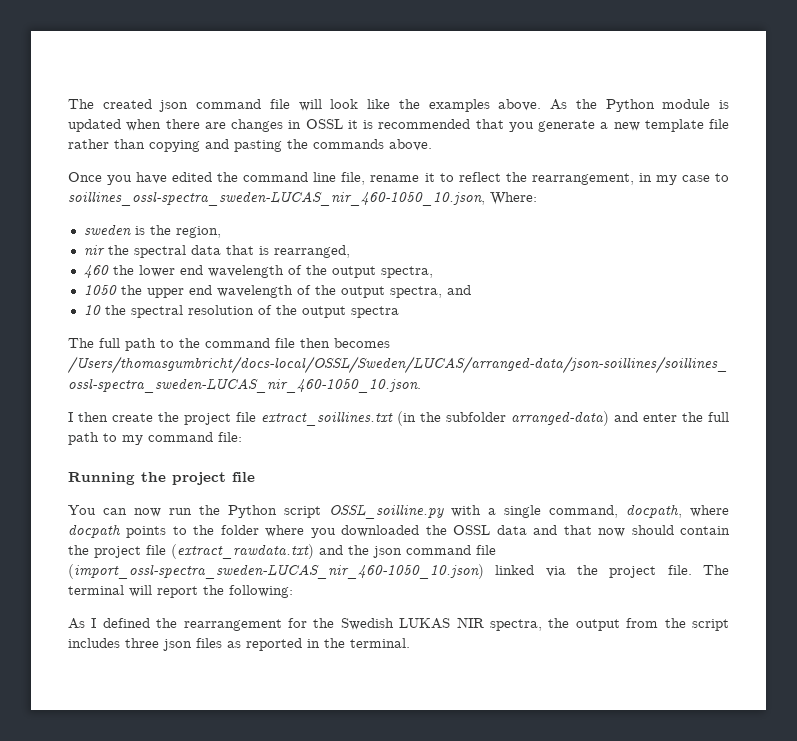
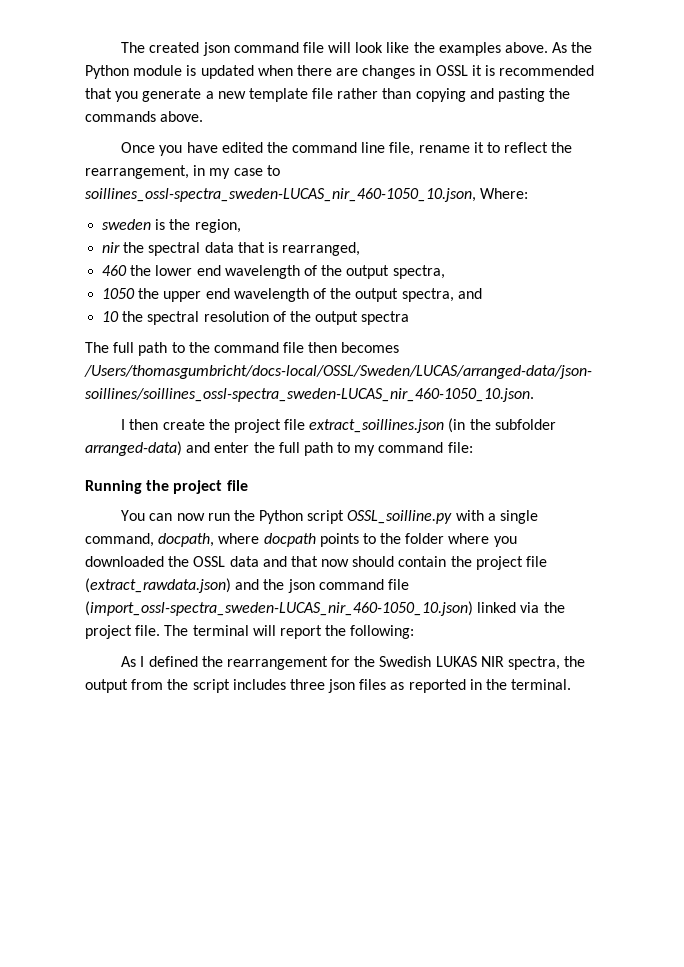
[261,411,393,426] extract_soillines.txt -> [309,419,445,433] extract_soillines.json
[171,544,314,559] (extract_rawdata.txt) -> [85,578,231,593] (extract_rawdata.json)

